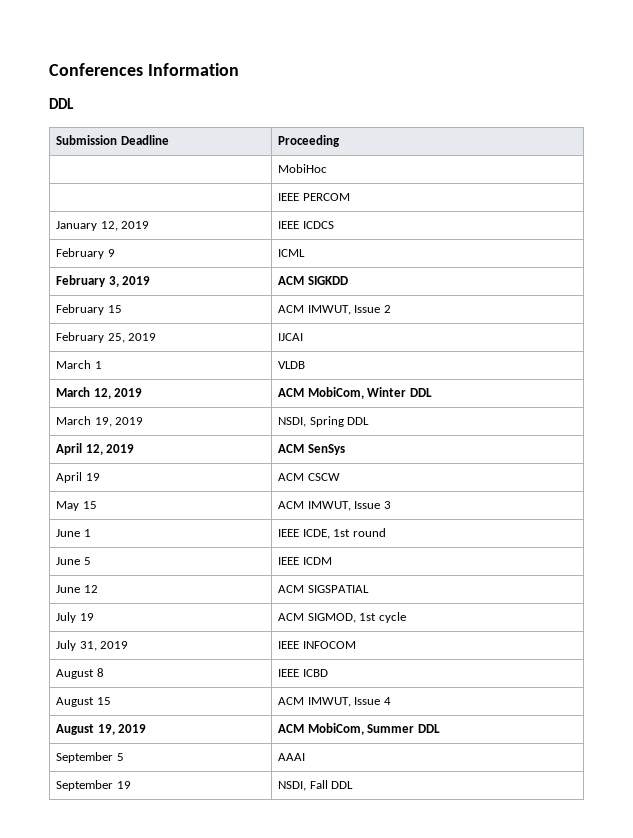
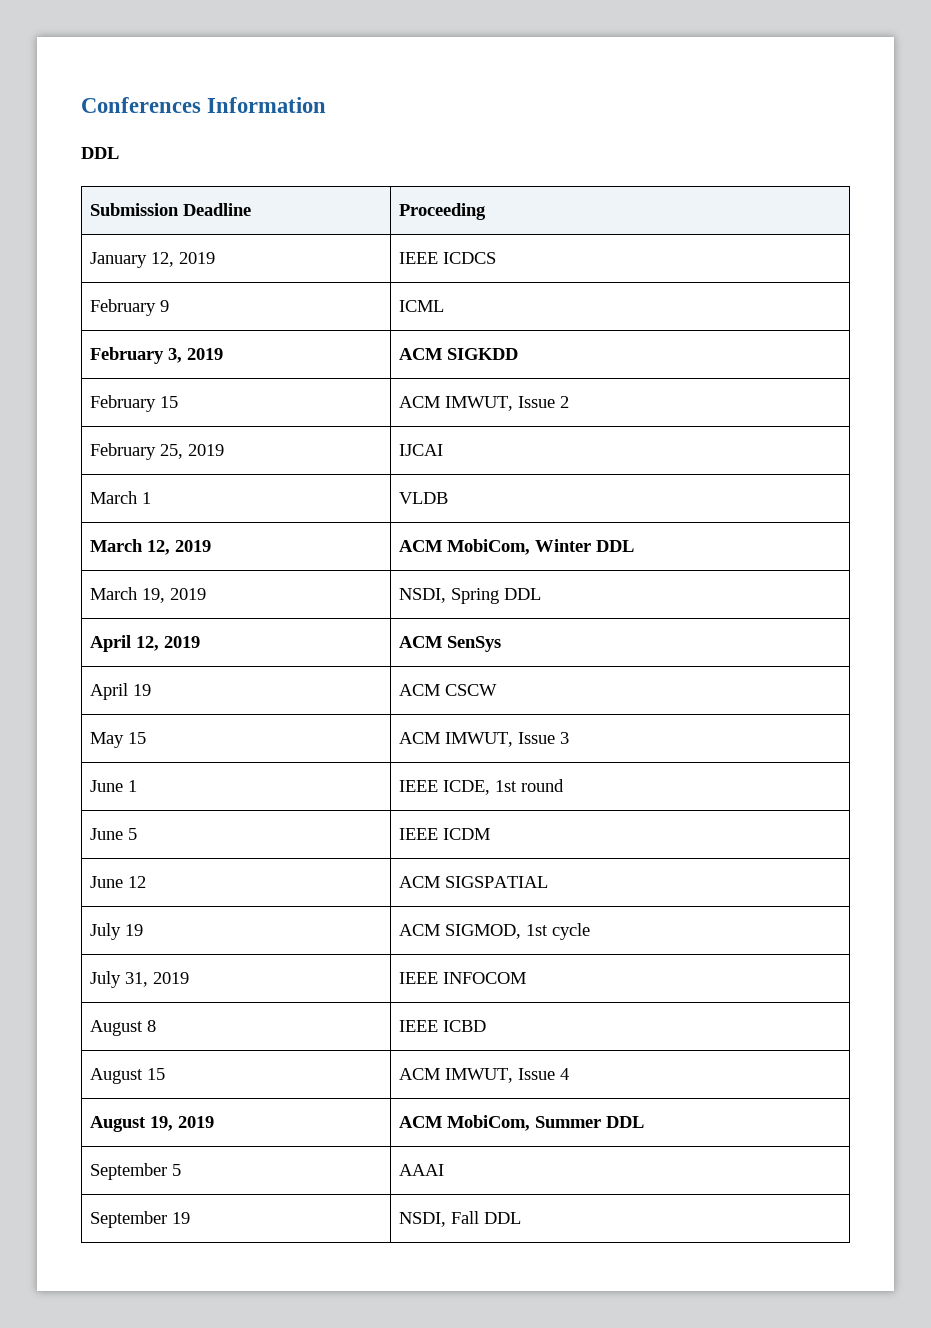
[278,164,328,173] [278,193,350,201] // | MobiHoc // | IEEE PERCOM -> (487, 211) none

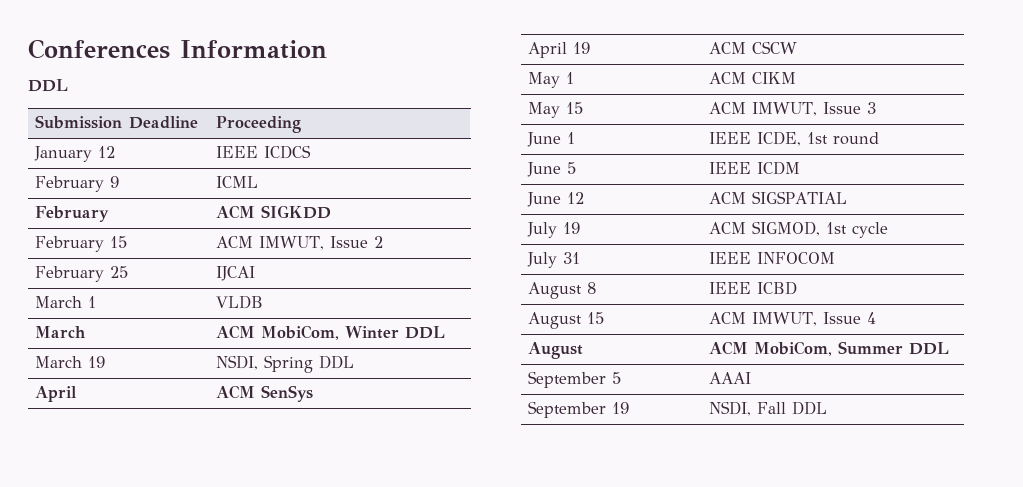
[151,252,216,267] 12, 2019 -> [98,146,116,158] 12
[168,348,224,363] 3, 2019 -> (110, 214) none
[160,444,225,459] 25, 2019 -> [110,266,129,278] 25
[147,540,212,555] 12, 2019 -> (87, 332) none
[142,588,207,603] 19, 2019 -> [88,356,106,368] 19
[136,636,201,651] 12, 2019 -> (78, 394) none
(498, 690) none -> [528,72,575,88] [709,72,797,84] // May 1 | ACM CIKM
[125,972,190,987] 31, 2019 -> [563,252,581,264] 31
[150,1116,215,1131] 19, 2019 -> (584, 350) none

